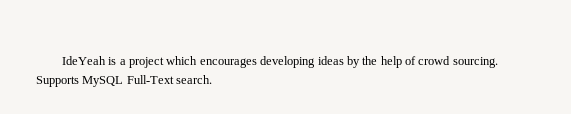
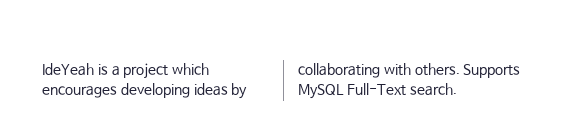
[362,56,498,68] the help of crowd sourcing. -> [298,63,460,78] collaborating with others.

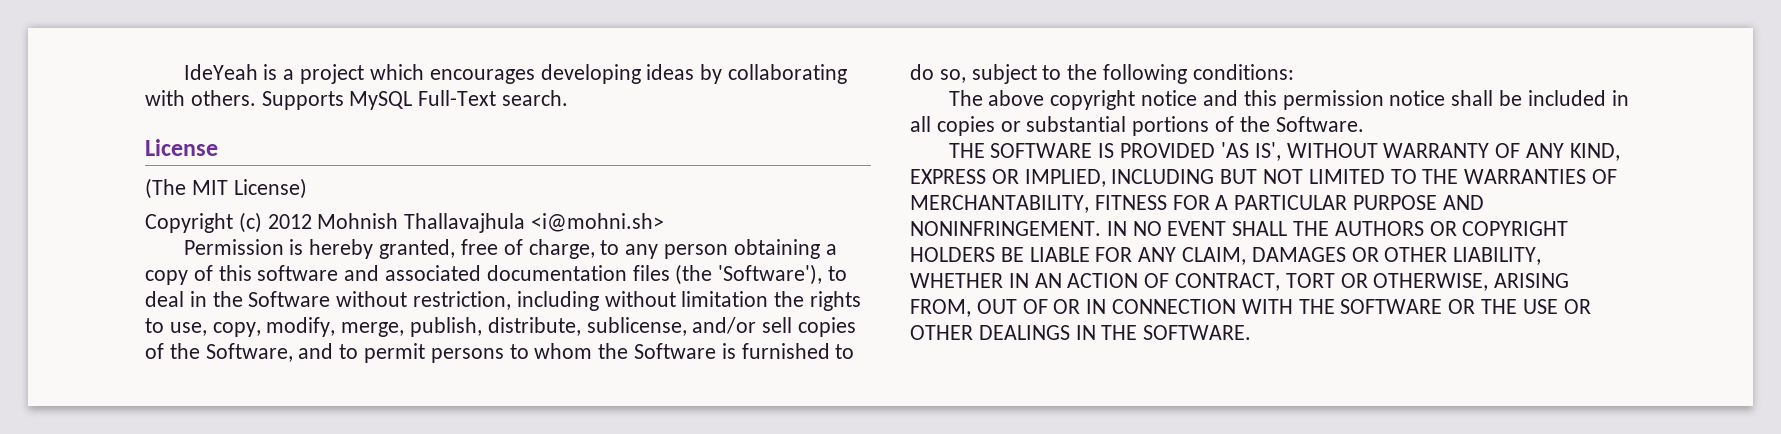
(457, 89) none -> [145,139,218,156] [145,178,307,199] [145,212,665,233] [183,239,837,259] [145,264,848,285] [145,291,862,311] [145,317,857,337] [145,343,855,363] [910,64,1294,84] [948,90,1629,110] [910,116,1364,136] [948,142,1620,161] [910,169,1618,187] [910,195,1484,213] [910,221,1569,236] [910,247,1542,265] [910,273,1570,291] [910,299,1591,317] [910,325,1252,340] // License // (The MIT License) // Copyright (c) 2012 Mohnish Thallavajhula <i@mohni.sh> // Permission is hereby granted, free of charge, to any person obtaining a copy of this software and associated documentation files (the 'Software'), to deal in the Software without restriction, including without limitation the rights to use, copy, modify, merge, publish, distribute, sublicense, and/or sell copies of the Software, and to permit persons to whom the Software is furnished to do so, subject to the following conditions: // The above copyright notice and this permission notice shall be included in all copies or substantial portions of the Software. // THE SOFTWARE IS PROVIDED 'AS IS', WITHOUT WARRANTY OF ANY KIND, EXPRESS OR IMPLIED, INCLUDING BUT NOT LIMITED TO THE WARRANTIES OF MERCHANTABILITY, FITNESS FOR A PARTICULAR PURPOSE AND NONINFRINGEMENT. IN NO EVENT SHALL THE AUTHORS OR COPYRIGHT HOLDERS BE LIABLE FOR ANY CLAIM, DAMAGES OR OTHER LIABILITY, WHETHER IN AN ACTION OF CONTRACT, TORT OR OTHERWISE, ARISING FROM, OUT OF OR IN CONNECTION WITH THE SOFTWARE OR THE USE OR OTHER DEALINGS IN THE SOFTWARE.

